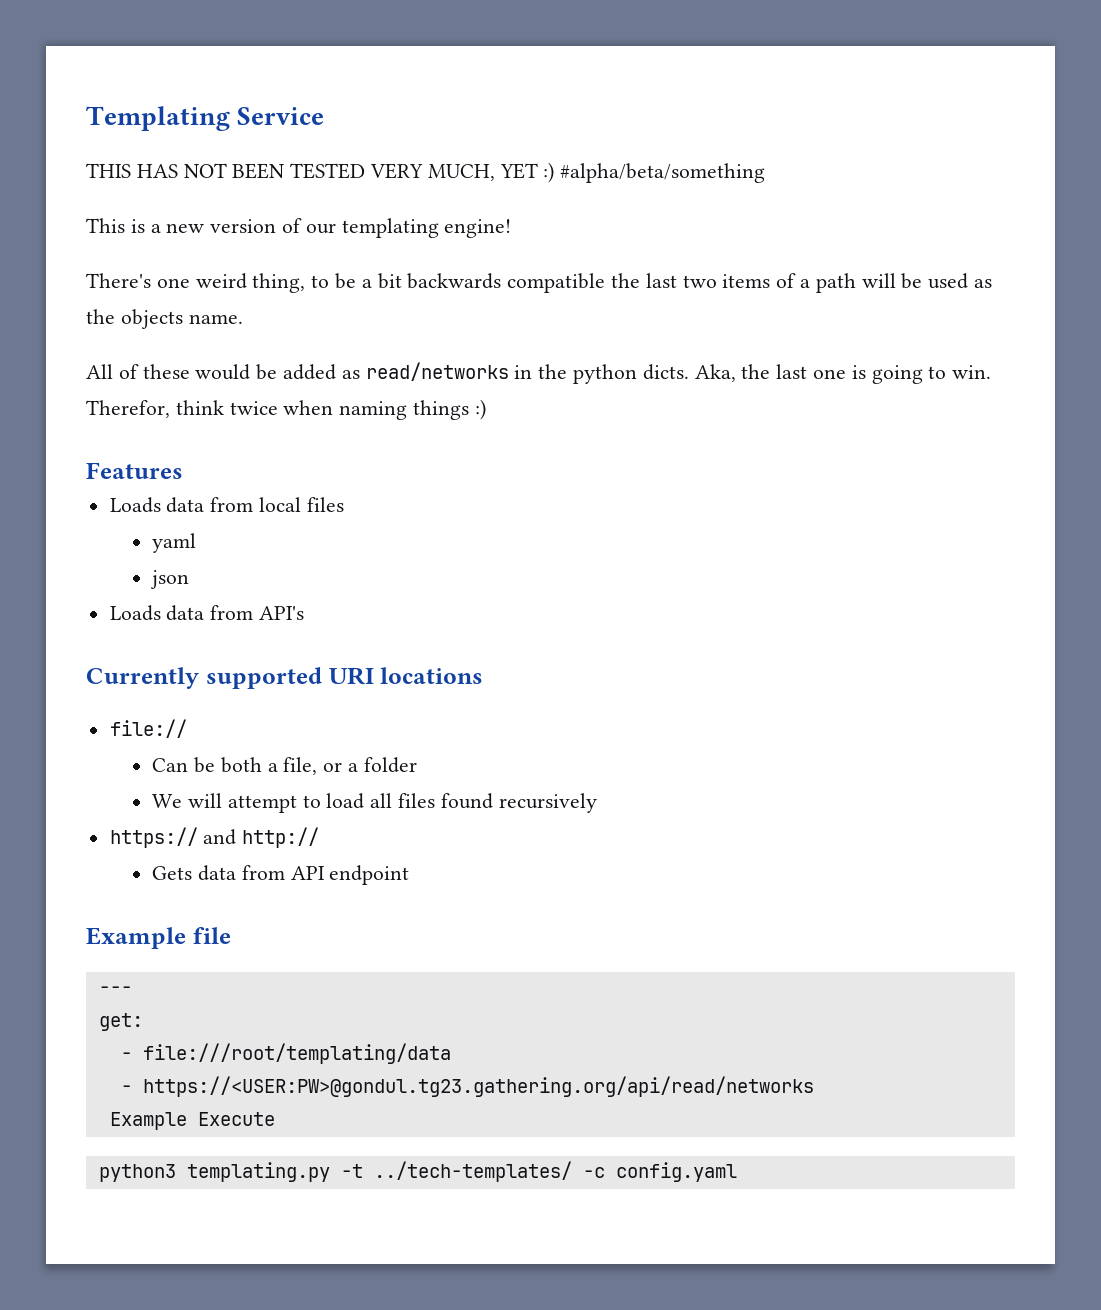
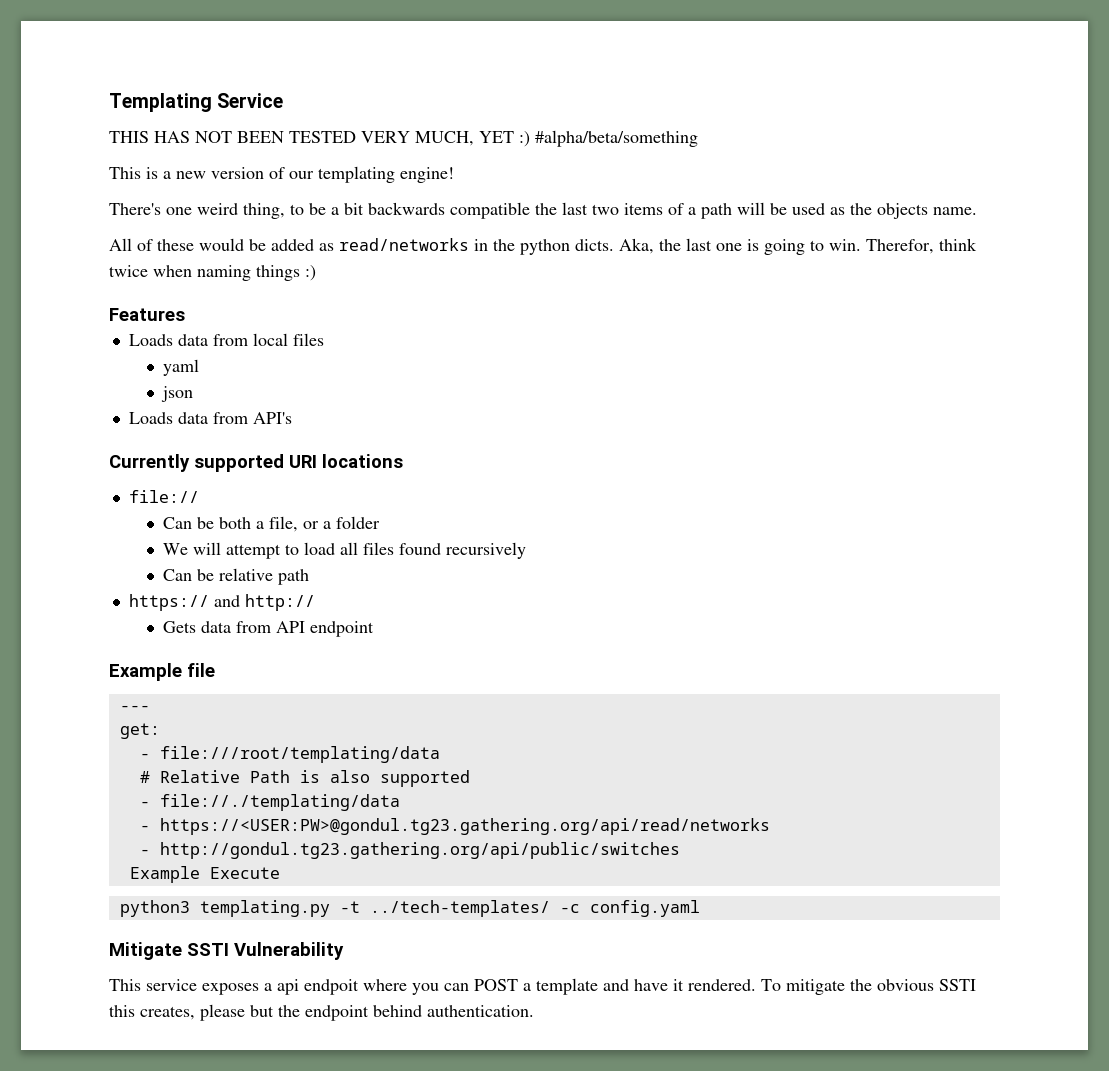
(597, 803) none -> [163,568,310,585] // Can be relative path
(451, 1053) none -> [139,770,470,787] [139,794,400,811] // # Relative Path is also supported // - file://./templating/data
(814, 1086) none -> [139,842,680,859] // - http://gondul.tg23.gathering.org/api/public/switches
(737, 1172) none -> [109,942,344,960] [109,978,976,995] [109,1004,534,1021] // Mitigate SSTI Vulnerability // This service exposes a api endpoit where you can POST a template and have it rendered. To mitigate the obvious SSTI this creates, please but the endpoint behind authentication.

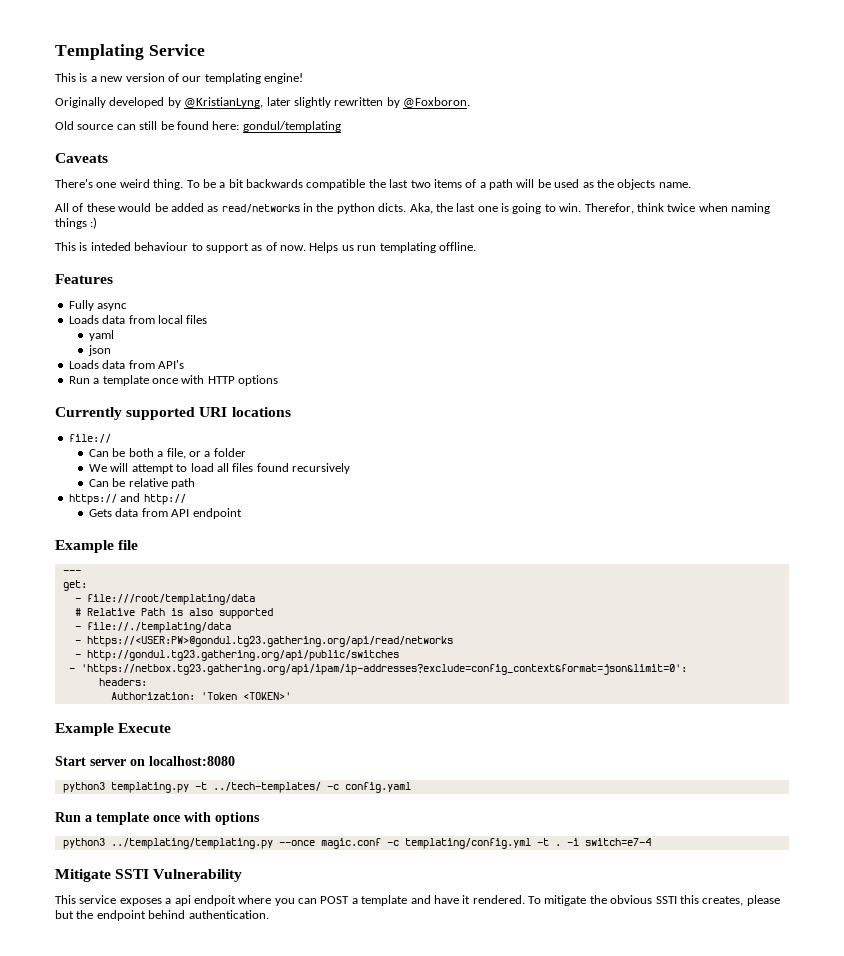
[109,130,698,147] // THIS HAS NOT BEEN TESTED VERY MUCH, YET :) #alpha/beta/something -> (205, 50) none
(454, 175) none -> [55,97,470,108] [55,121,341,132] [55,153,108,163] // Originally developed by @KristianLyng, later slightly rewritten by @Foxboron. // Old source can still be found here: gondul/templating // Caveats
[243,203,304,219] thing, to -> [153,179,200,190] thing. To
(316, 273) none -> [55,242,476,253] // This is inteded behaviour to support as of now. Helps us run templating offline.
(185, 314) none -> [68,300,128,311] // Fully async
(292, 418) none -> [68,375,278,386] // Run a template once with HTTP options
[129,866,280,883] Example Execute -> [68,664,687,675] [98,678,147,686] [110,692,291,700] [55,723,172,736] [55,756,235,766] - 'https://netbox.tg23.gathering.org/api/ipam/ip-addresses?exclude=config_context&format=json&limit=0': // headers: // Authorization: 'Token <TOKEN>' // Example Execute // Start server on localhost:8080
(700, 908) none -> [55,812,260,825] [62,838,651,849] // Run a template once with options // python3 ../templating/templating.py --once magic.conf -c templating/config.yml -t . -i switch=e7-4

